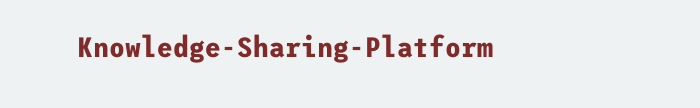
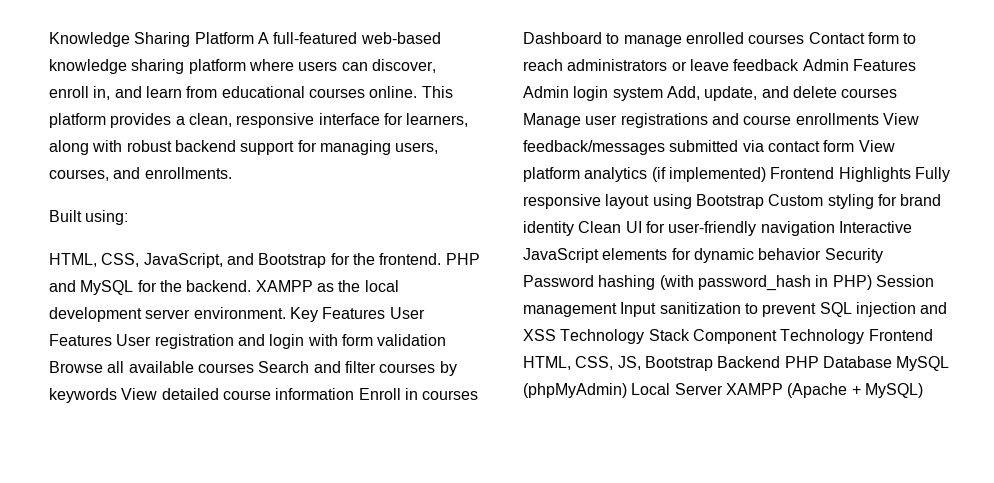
[77,34,493,63] Knowledge-Sharing-Platform -> [49,32,441,47] [49,59,436,74] [49,86,453,100] [49,113,469,128] [49,140,439,155] [49,167,232,181] [49,210,129,225] [49,253,480,268] [49,280,399,295] [49,307,425,322] [49,334,447,349] [49,361,457,376] [49,388,479,403] [523,32,917,47] [523,59,916,71] [523,86,898,101] [523,113,919,128] [523,140,895,155] [523,167,950,182] [523,194,942,209] [523,221,912,236] [523,248,883,263] [523,275,934,291] [523,302,948,317] [523,329,933,344] [523,356,950,371] [523,383,923,398] Knowledge Sharing Platform A full-featured web-based knowledge sharing platform where users can discover, enroll in, and learn from educational courses online. This platform provides a clean, responsive interface for learners, along with robust backend support for managing users, courses, and enrollments. // Built using: // HTML, CSS, JavaScript, and Bootstrap for the frontend. PHP and MySQL for the backend. XAMPP as the local development server environment. Key Features User Features User registration and login with form validation Browse all available courses Search and filter courses by keywords View detailed course information Enroll in courses Dashboard to manage enrolled courses Contact form to reach administrators or leave feedback Admin Features Admin login system Add, update, and delete courses Manage user registrations and course enrollments View feedback/messages submitted via contact form View platform analytics (if implemented) Frontend Highlights Fully responsive layout using Bootstrap Custom styling for brand identity Clean UI for user-friendly navigation Interactive JavaScript elements for dynamic behavior Security Password hashing (with password_hash in PHP) Session management Input sanitization to prevent SQL injection and XSS Technology Stack Component Technology Frontend HTML, CSS, JS, Bootstrap Backend PHP Database MySQL (phpMyAdmin) Local Server XAMPP (Apache + MySQL)

